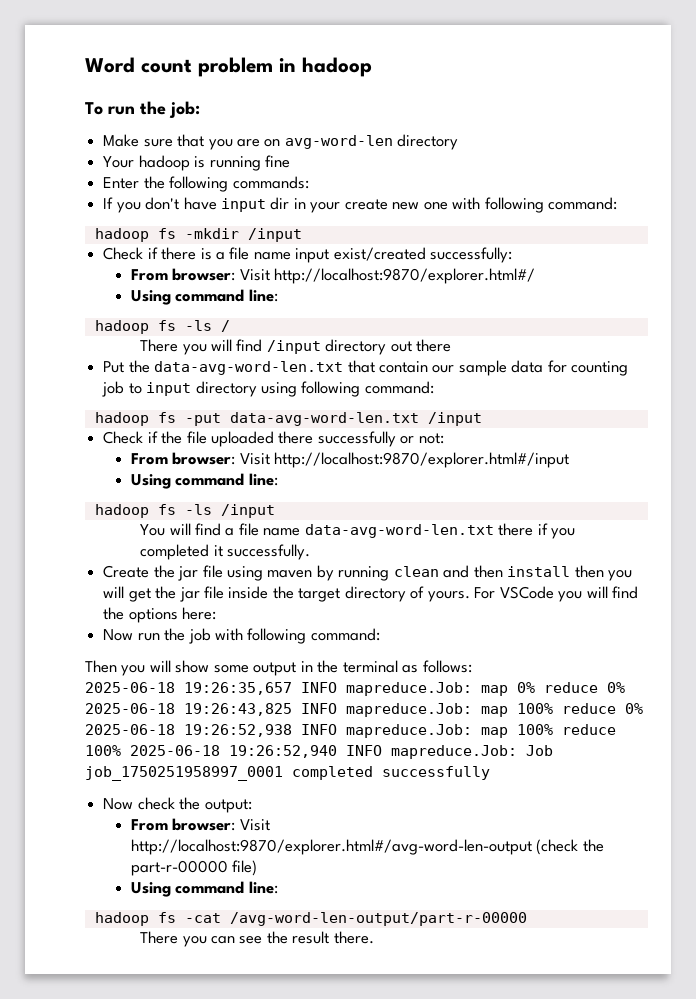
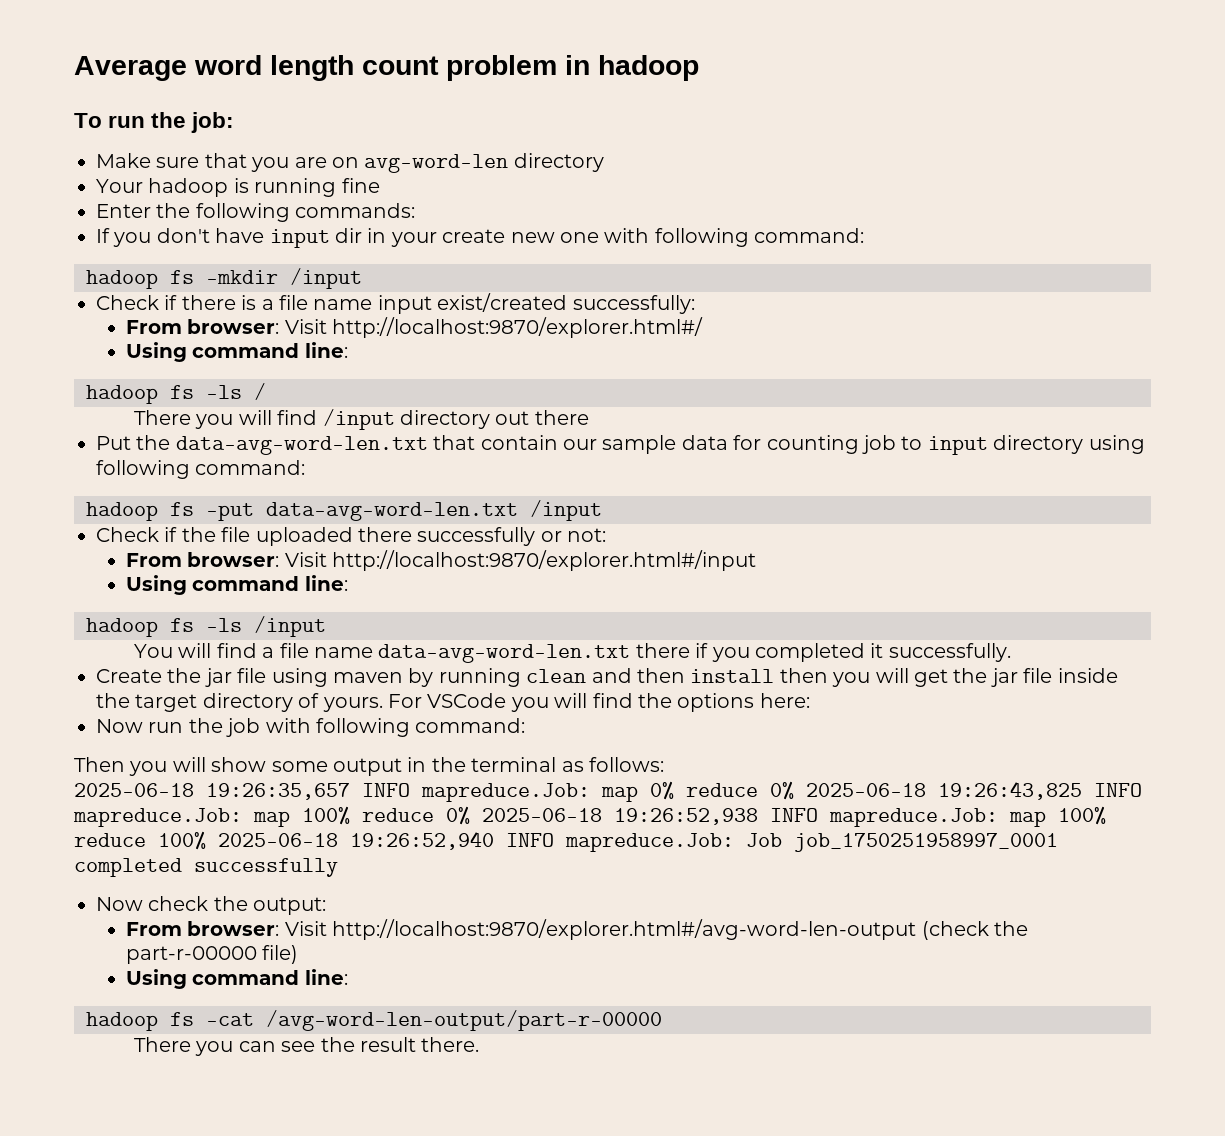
[85,57,135,73] Word -> [74,55,354,81] Average word length

